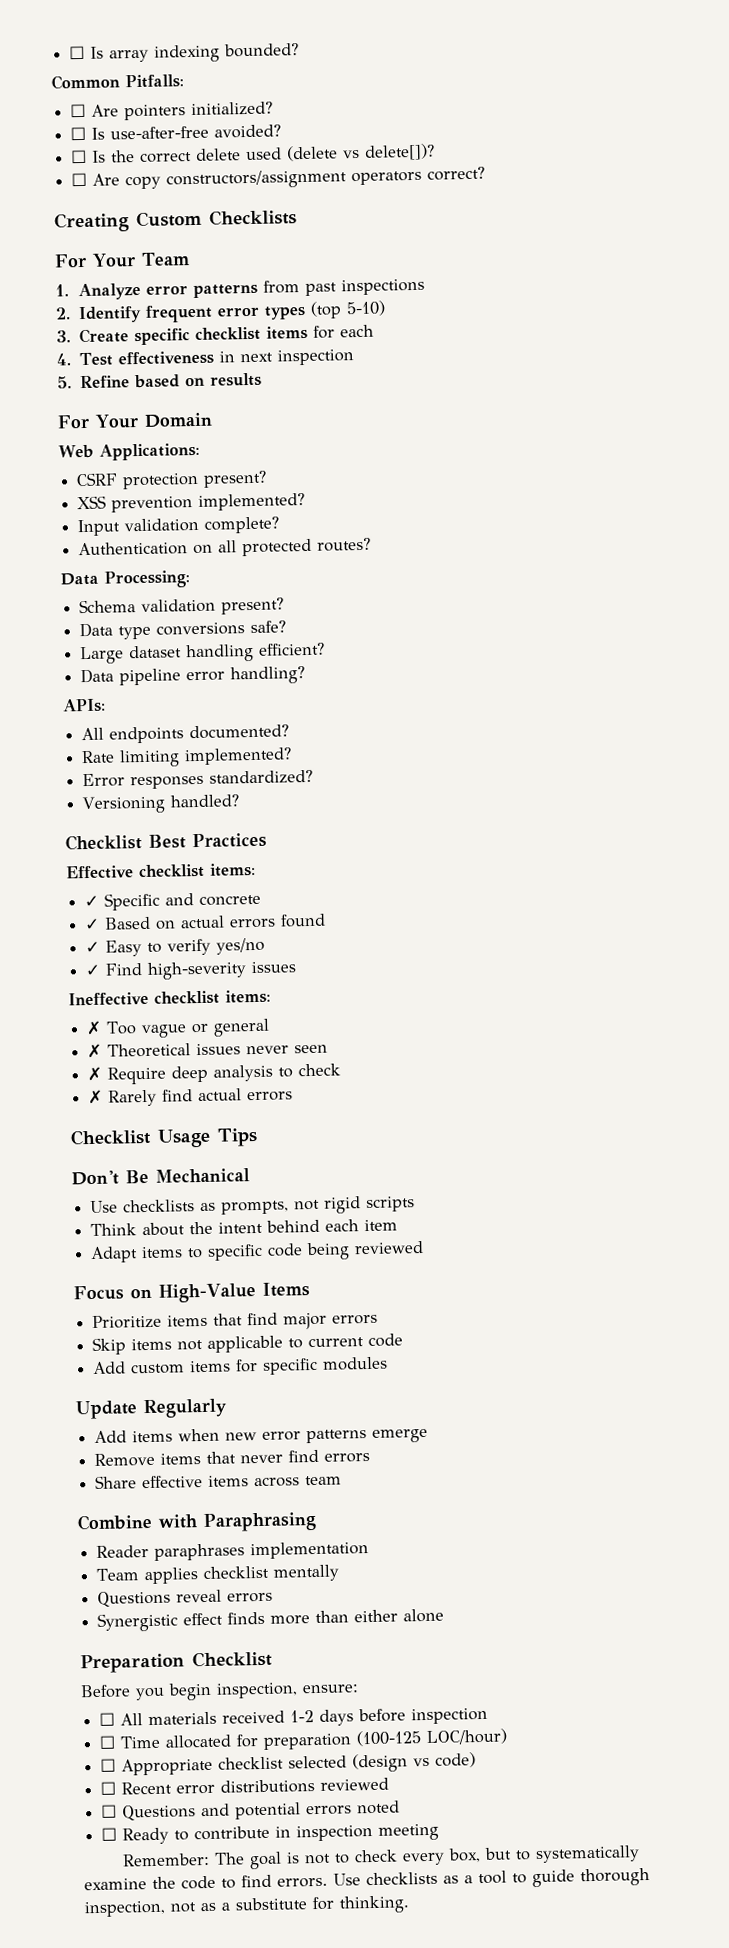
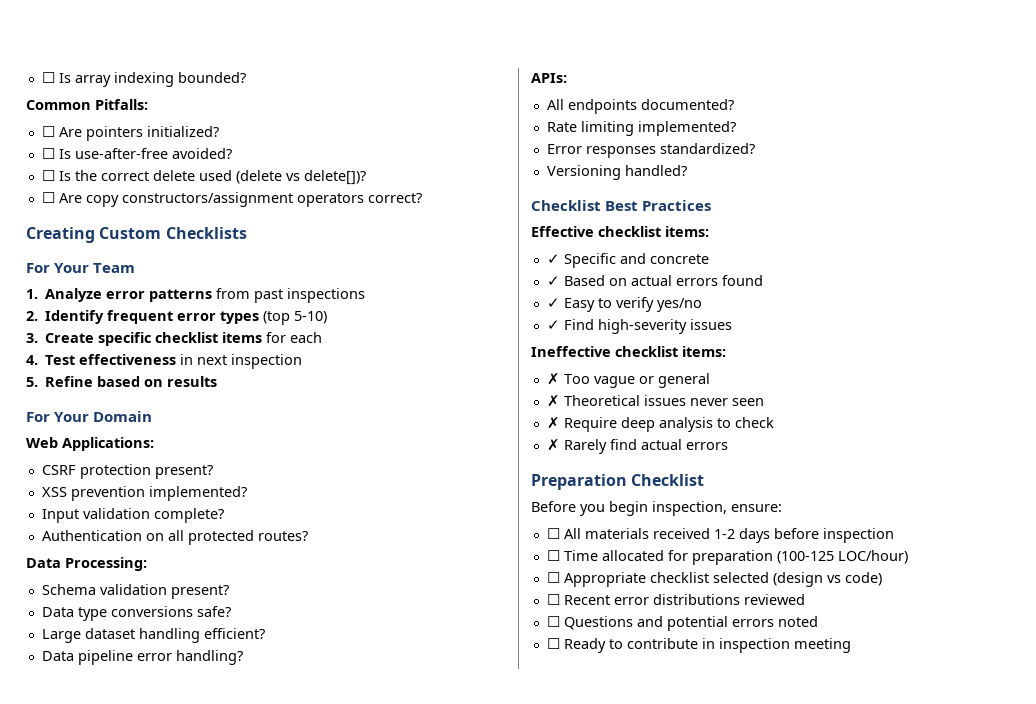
[70,1127,258,1148] [71,1168,250,1186] [90,1196,416,1215] [90,1219,399,1237] [90,1240,425,1264] [73,1282,310,1303] [92,1312,379,1330] [92,1333,404,1355] [92,1356,389,1375] [75,1398,228,1420] [94,1428,429,1444] [94,1449,371,1467] [95,1475,343,1489] [77,1511,317,1533] [96,1541,370,1561] [96,1564,341,1585] [97,1589,274,1607] [97,1608,445,1632] // Checklist Usage Tips // Don't Be Mechanical // Use checklists as prompts, not rigid scripts // Think about the intent behind each item // Adapt items to specific code being reviewed // Focus on High-Value Items // Prioritize items that find major errors // Skip items not applicable to current code // Add custom items for specific modules // Update Regularly // Add items when new error patterns emerge // Remove items that never find errors // Share effective items across team // Combine with Paraphrasing // Reader paraphrases implementation // Team applies checklist mentally // Questions reveal errors // Synergistic effect finds more than either alone -> (728, 446) none
[121,1845,640,1870] [84,1867,650,1891] [84,1895,410,1918] // Remember: The goal is not to check every box, but to systematically examine the code to find errors. Use checklists as a tool to guide thorough inspection, not as a substitute for thinking. -> (851, 645) none

